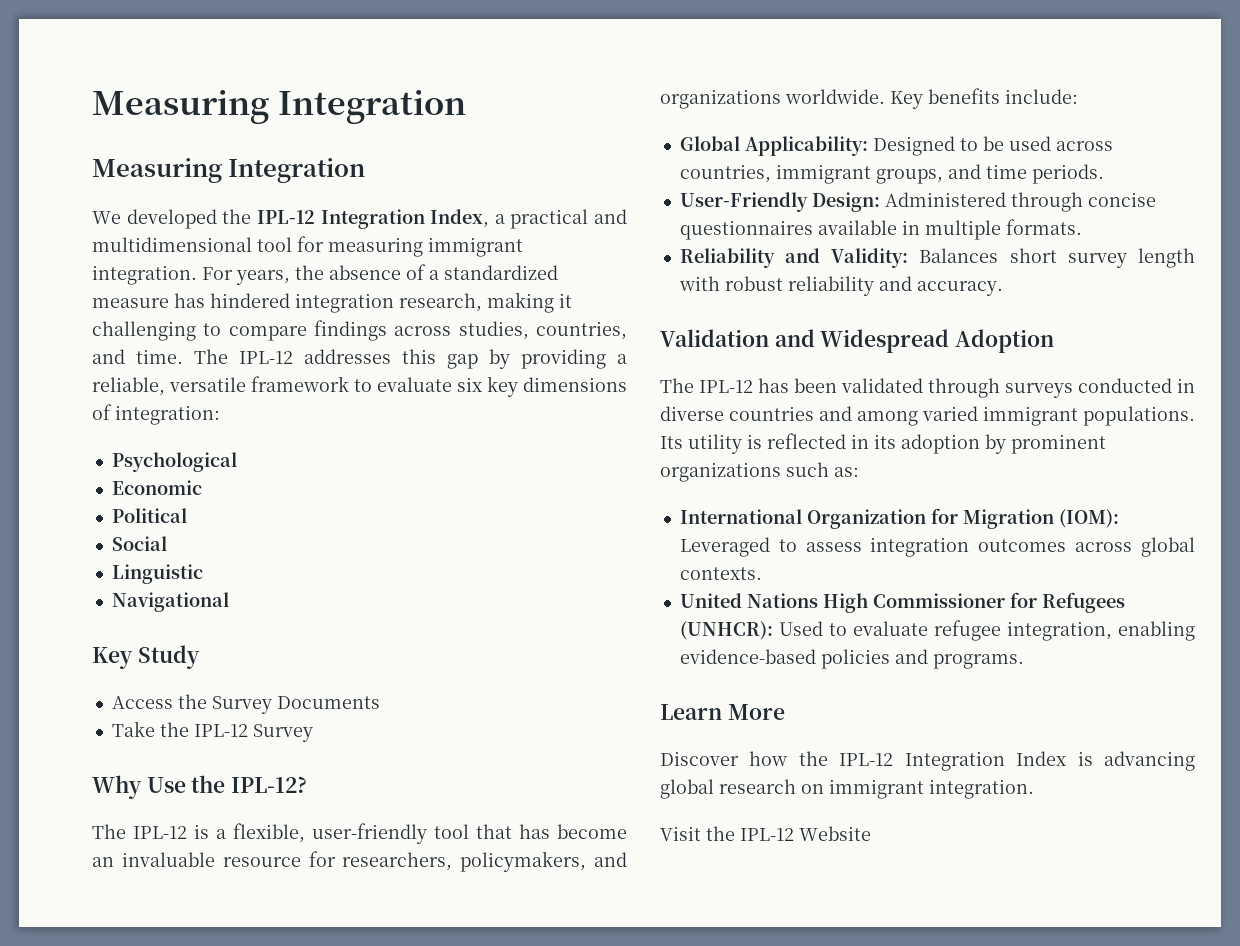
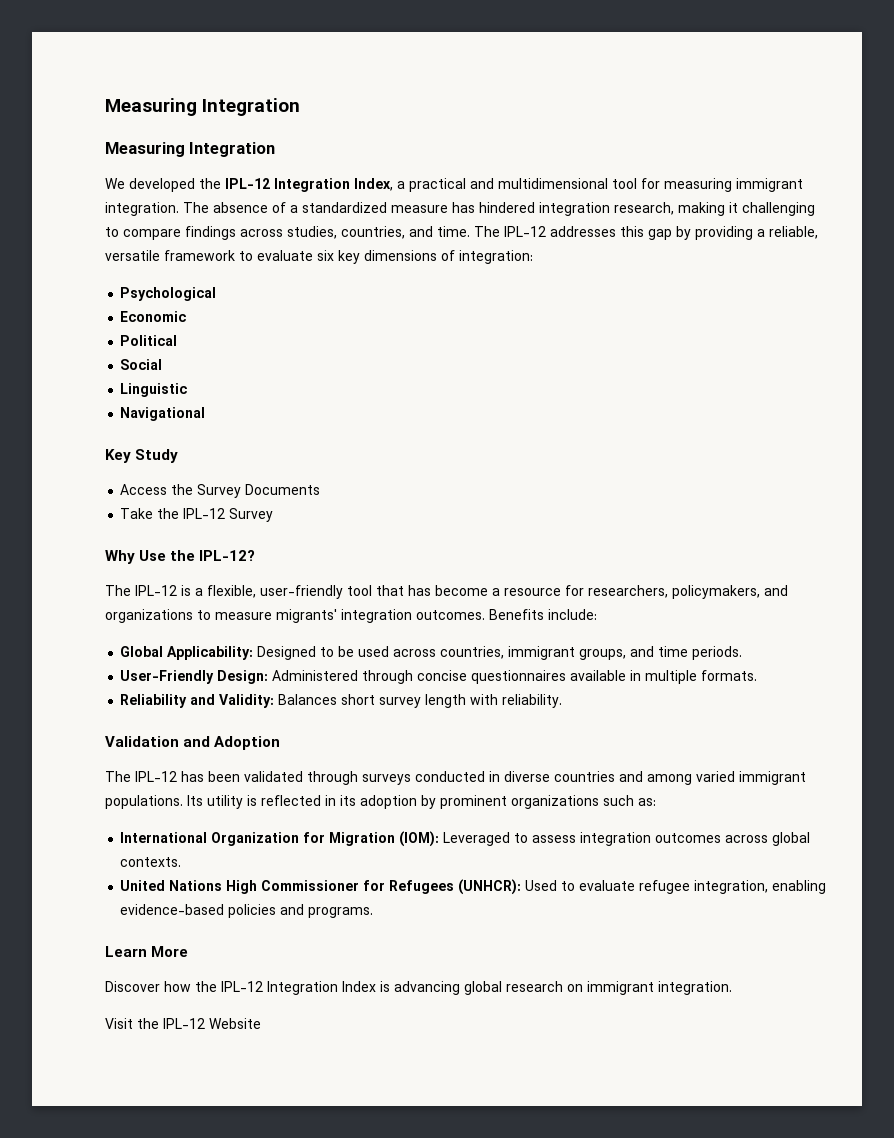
[202,265,324,285] For years, the -> [183,202,209,213] The
[92,852,215,867] an invaluable -> [492,588,500,596] a
[785,88,1000,109] worldwide. Key benefits -> [197,609,544,623] to measure migrants' integration outcomes. Benefits
[724,276,1003,296] robust reliability and accuracy. -> [502,694,563,708] reliability.
[820,329,950,353] Widespread -> (211, 741) none

